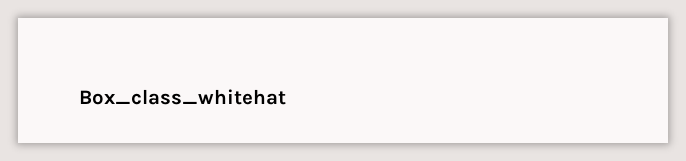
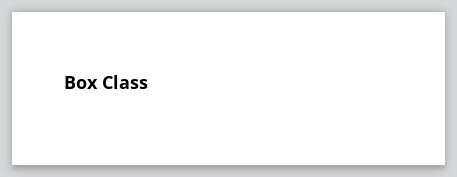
[79,89,286,105] Box_class_whitehat -> [64,75,148,89] Box Class

